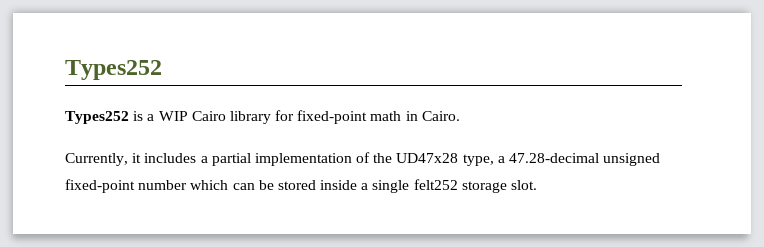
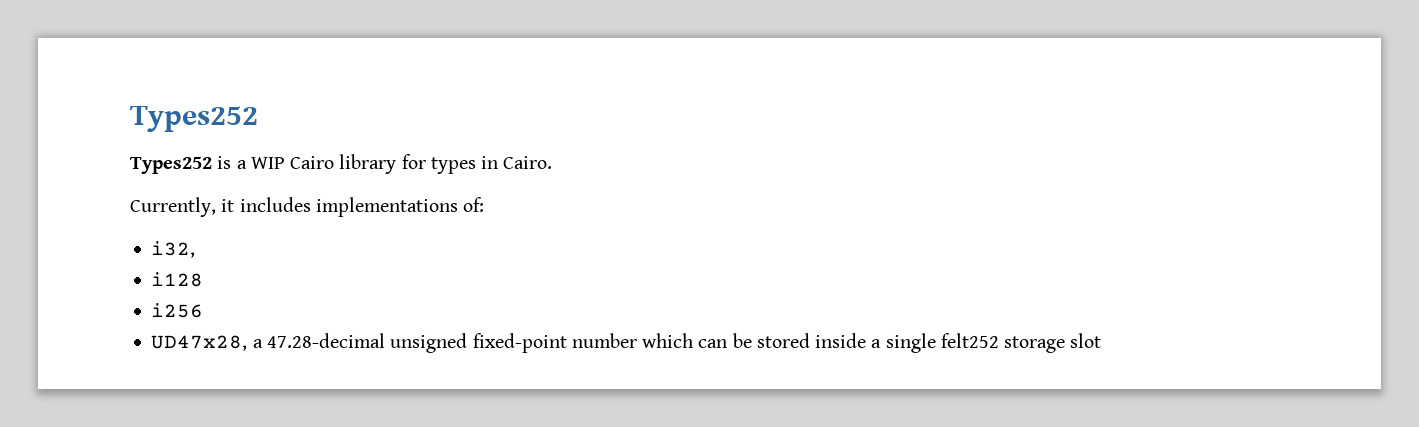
[297,110,402,124] fixed-point math -> [430,157,476,174] types
[200,152,494,166] a partial implementation of the UD47x28 type, -> [315,197,485,217] [151,241,196,258] [151,272,204,287] [151,303,204,318] [151,335,248,351] implementations of: // i32, // i128 // i256 // UD47x28,
[511,180,538,190] slot. -> [1070,333,1102,348] slot

